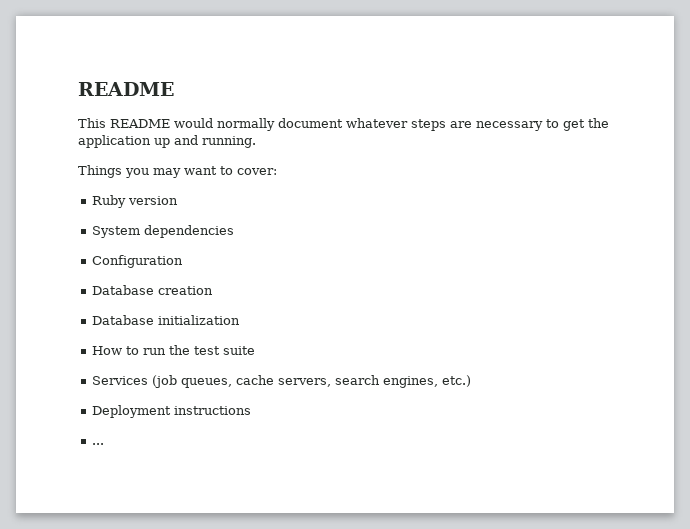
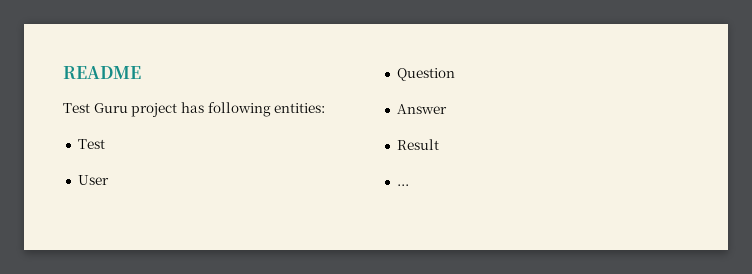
[78,118,609,131] [78,135,256,148] [78,165,277,178] [92,195,179,208] [92,225,235,238] [92,255,184,268] [92,285,214,295] [92,315,241,325] [92,345,256,355] [92,375,472,388] [92,405,252,418] This README would normally document whatever steps are necessary to get the application up and running. // Things you may want to cover: // Ruby version // System dependencies // Configuration // Database creation // Database initialization // How to run the test suite // Services (job queues, cache servers, search engines, etc.) // Deployment instructions -> [63,102,326,117] [77,139,105,149] [77,175,109,185] [396,68,455,81] [396,104,447,114] [396,139,439,150] Test Guru project has following entities: // Test // User // Question // Answer // Result

